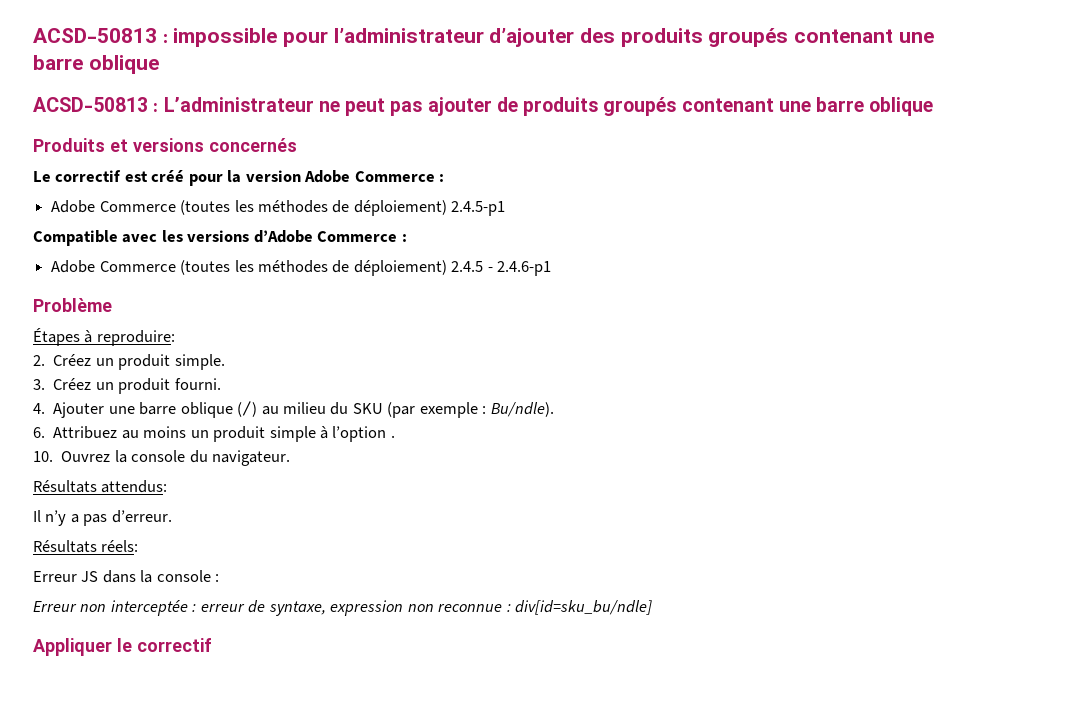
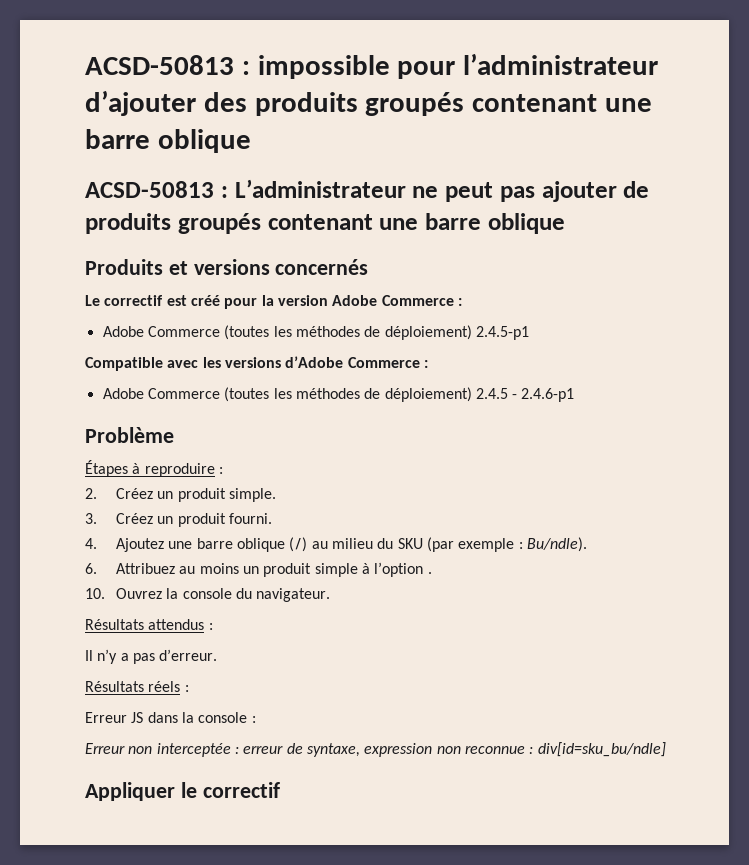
[96,330,175,346] reproduire: -> [144,463,223,477] reproduire :
[53,402,105,418] Ajouter -> [116,538,165,552] Ajoutez
[101,480,168,493] attendus: -> [148,619,213,630] attendus :
[101,540,139,552] réels: -> [148,681,189,692] réels :

